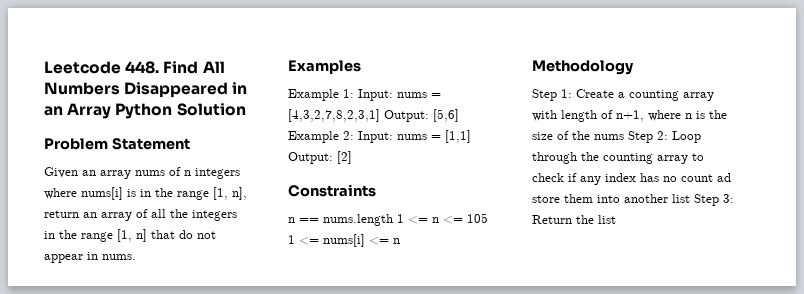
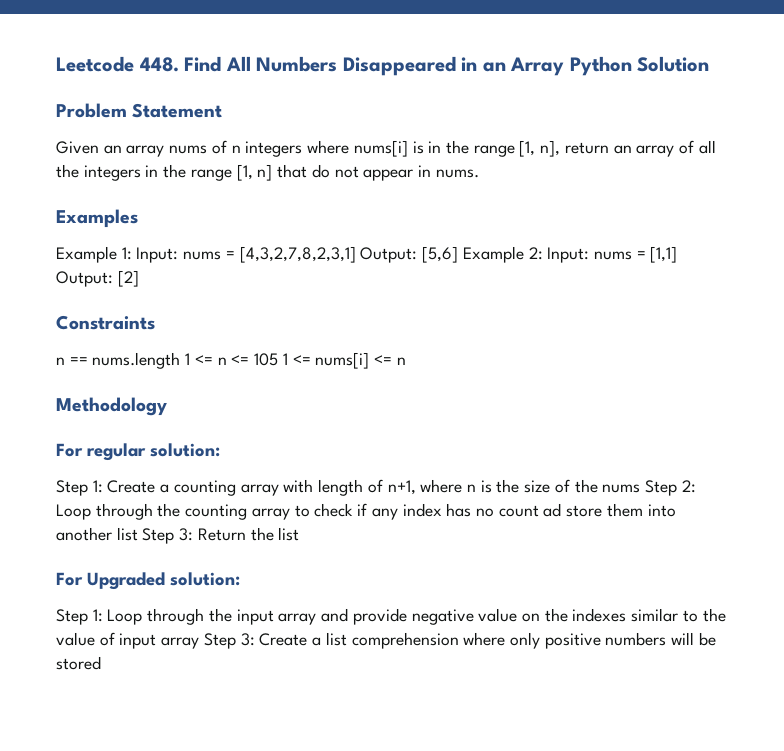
(634, 67) none -> [56,443,220,461] // For regular solution:
(616, 219) none -> [56,572,240,590] [56,608,726,625] [56,632,716,649] [56,656,101,670] // For Upgraded solution: // Step 1: Loop through the input array and provide negative value on the indexes similar to the value of input array Step 3: Create a list comprehension where only positive numbers will be stored

